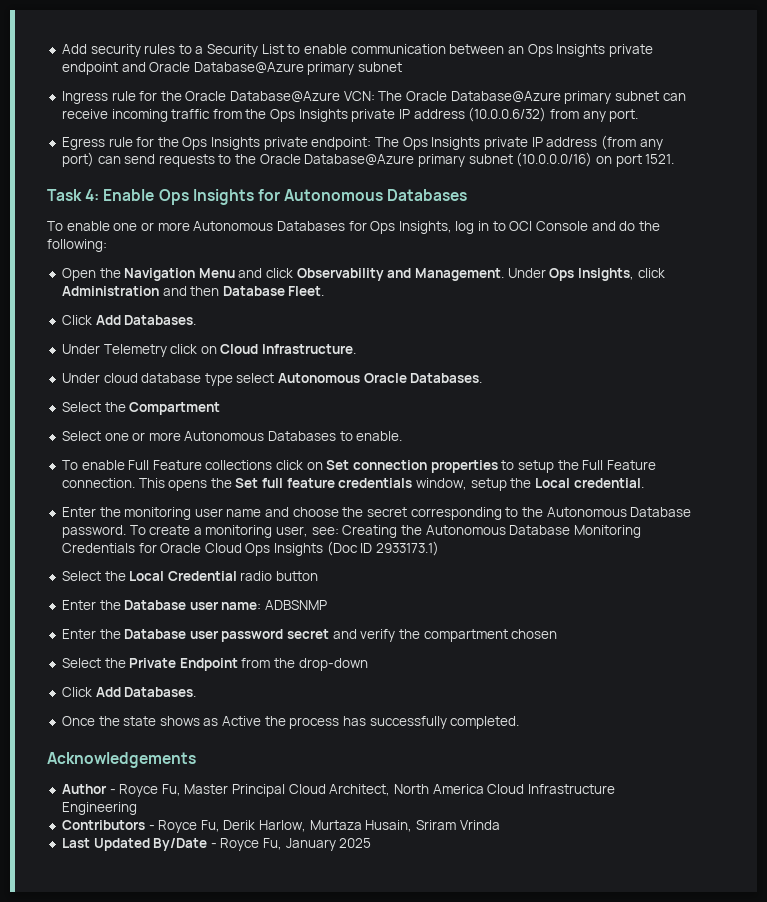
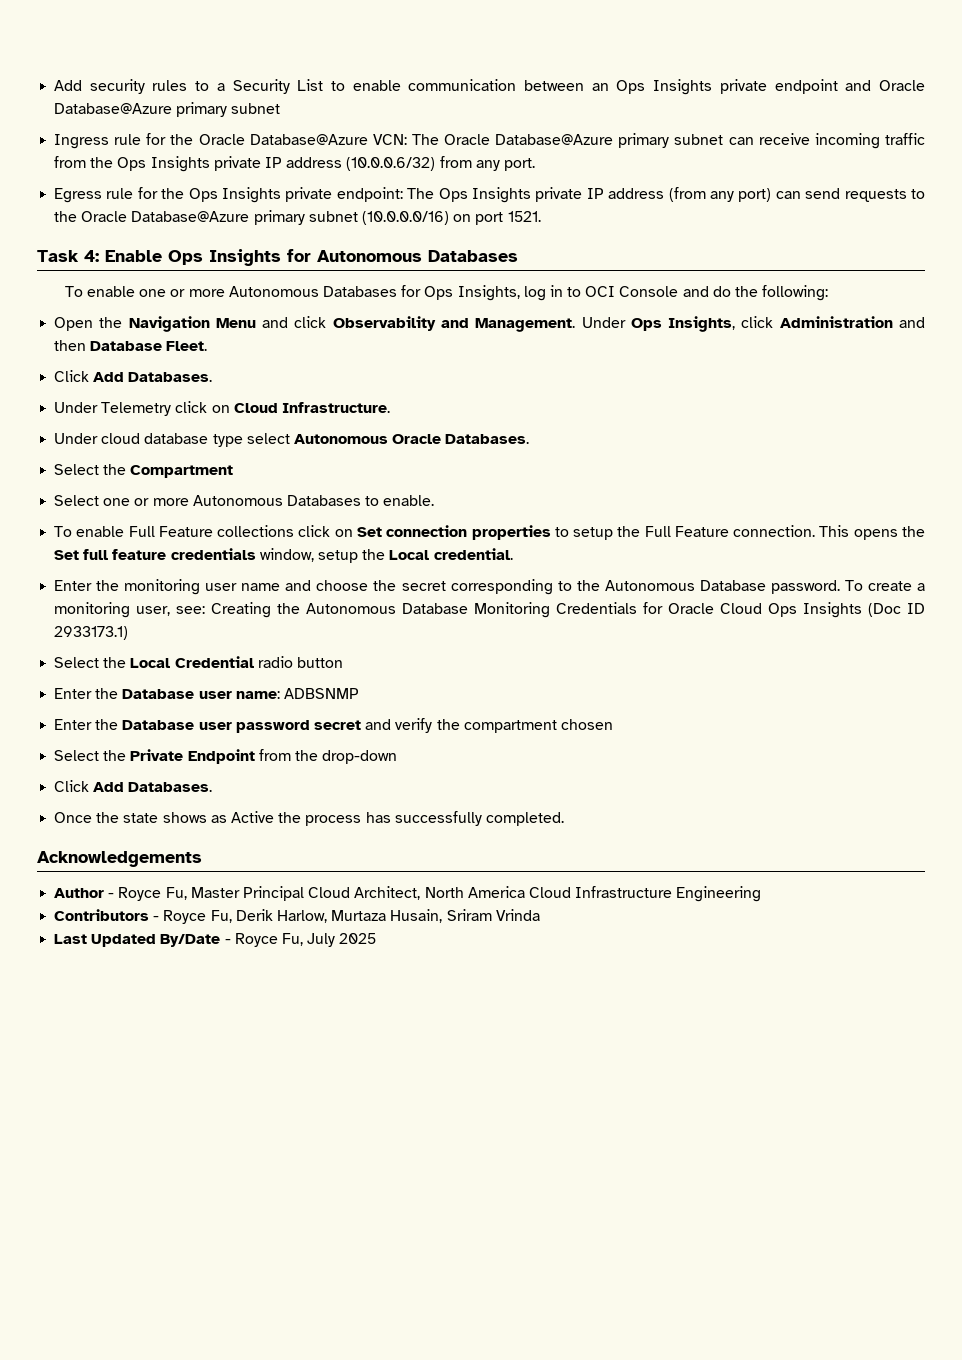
[285,838,336,851] January -> [307,933,336,947] July

